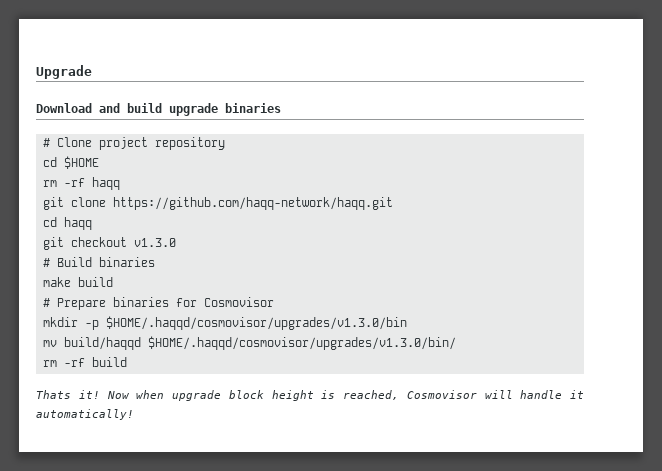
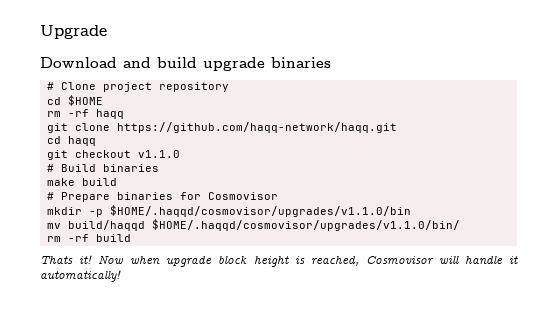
[133,238,176,247] v1.3.0 -> [137,150,180,158] v1.1.0
[105,316,407,330] $HOME/.haqqd/cosmovisor/upgrades/v1.3.0/bin -> [109,205,411,217] $HOME/.haqqd/cosmovisor/upgrades/v1.1.0/bin
[147,336,456,350] $HOME/.haqqd/cosmovisor/upgrades/v1.3.0/bin/ -> [151,219,460,231] $HOME/.haqqd/cosmovisor/upgrades/v1.1.0/bin/

